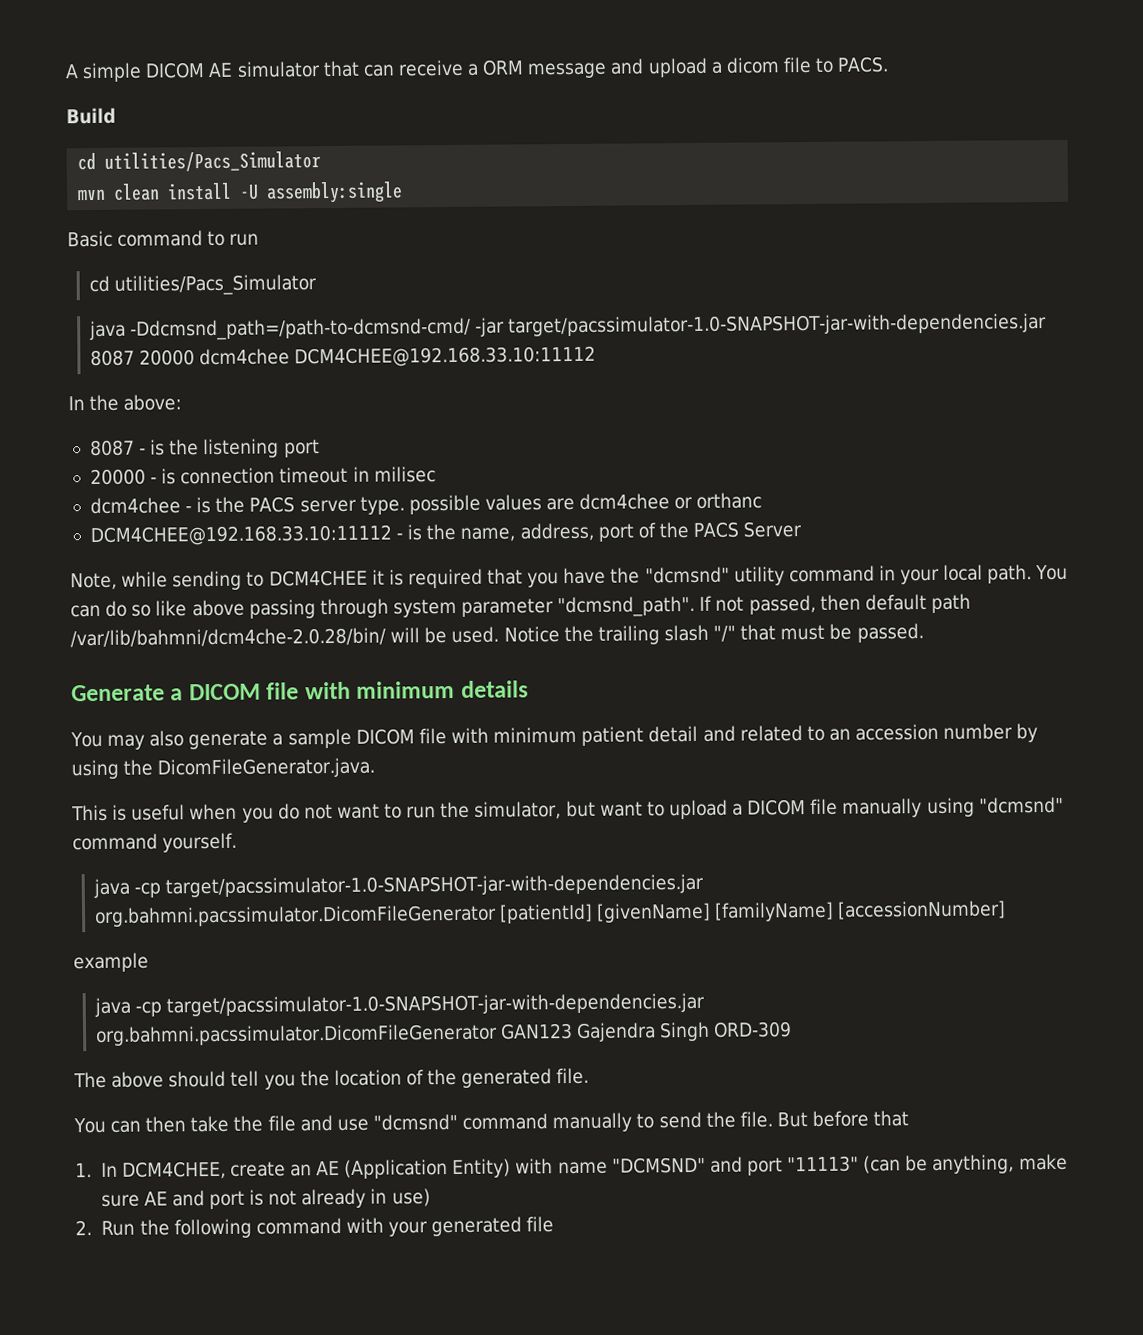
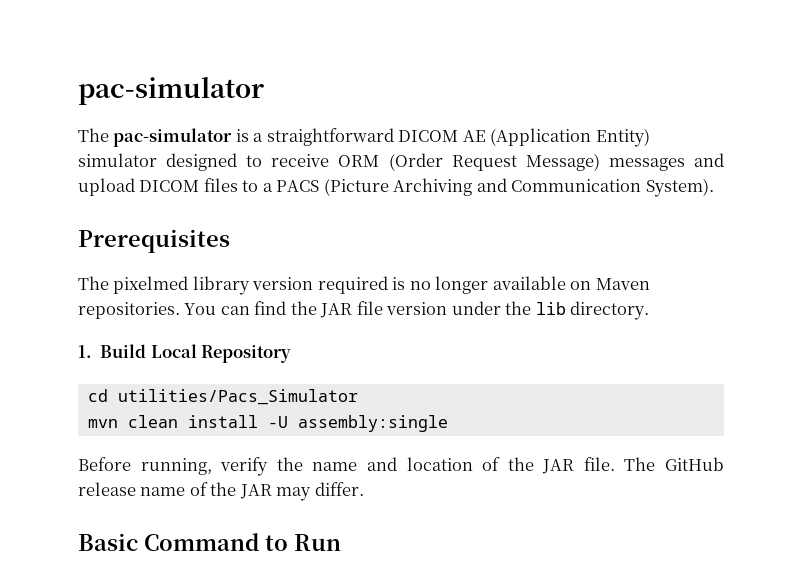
[65,56,890,83] A simple DICOM AE simulator that can receive a ORM message and upload a dicom file to PACS. // -> [78,77,264,105] [78,128,650,147] [78,153,724,171] [78,178,714,197] [78,229,230,253] [78,276,650,295] [78,301,650,320] [78,345,92,358] pac-simulator // The pac-simulator is a straightforward DICOM AE (Application Entity) simulator designed to receive ORM (Order Request Message) messages and upload DICOM files to a PACS (Picture Archiving and Communication System). // Prerequisites // The pixelmed library version required is no longer available on Maven repositories. You can find the JAR file version under the lib directory. // 1.
(116, 116) none -> [150,344,292,363] Local Repository
[67,230,260,248] [88,274,318,296] [88,313,1048,341] [89,345,597,368] [68,394,183,412] [89,438,320,459] [89,466,436,486] [89,492,763,515] [89,521,803,547] [70,564,1069,591] [70,593,971,619] [70,623,924,648] [71,680,529,702] [70,723,1039,750] [71,757,376,780] [71,796,1064,823] [72,832,238,853] [92,873,705,899] [93,900,1007,928] [73,952,149,973] [93,992,706,1018] [94,1021,793,1047] [73,1070,330,1090] Basic command to run // cd utilities/Pacs_Simulator // java -Ddcmsnd_path=/path-to-dcmsnd-cmd/ -jar target/pacssimulator-1.0-SNAPSHOT-jar-with-dependencies.jar 8087 20000 dcm4chee DCM4CHEE@192.168.33.10:11112 // In the above: // 8087 - is the listening port // 20000 - is connection timeout in milisec // dcm4chee - is the PACS server type. possible values are dcm4chee or orthanc // DCM4CHEE@192.168.33.10:11112 - is the name, address, port of the PACS Server // Note, while sending to DCM4CHEE it is required that you have the "dcmsnd" utility command in your local path. You can do so like above passing through system parameter "dcmsnd_path". If not passed, then default path /var/lib/bahmni/dcm4che-2.0.28/bin/ will be used. Notice the trailing slash "/" that must be passed. // Generate a DICOM file with minimum details // You may also generate a sample DICOM file with minimum patient detail and related to an accession number by using the DicomFileGenerator.java. // This is useful when you do not want to run the simulator, but want to upload a DICOM file manually using "dcmsnd" command yourself. // java -cp target/pacssimulator-1.0-SNAPSHOT-jar-with-dependencies.jar org.bahmni.pacssimulator.DicomFileGenerator [patientId] [givenName] [familyName] [accessionNumber] // example // java -cp target/pacssimulator-1.0-SNAPSHOT-jar-with-dependencies.jar org.bahmni.pacssimulator.DicomFileGenerator GAN123 Gajendra Singh ORD-309 // The above should tell you the -> [78,457,397,476] Before running, verify the name and
[461,1067,590,1088] [73,1110,910,1134] [75,1153,1068,1180] [100,1188,431,1210] [75,1216,555,1239] generated file. // You can then take the file and use "dcmsnd" command manually to send the file. But before that // 1. In DCM4CHEE, create an AE (Application Entity) with name "DCMSND" and port "11113" (can be anything, make sure AE and port is not already in use) // 2. Run the following command with your generated file -> [542,457,724,474] [78,482,364,501] [78,533,341,551] JAR file. The GitHub release name of the JAR may differ. // Basic Command to Run

